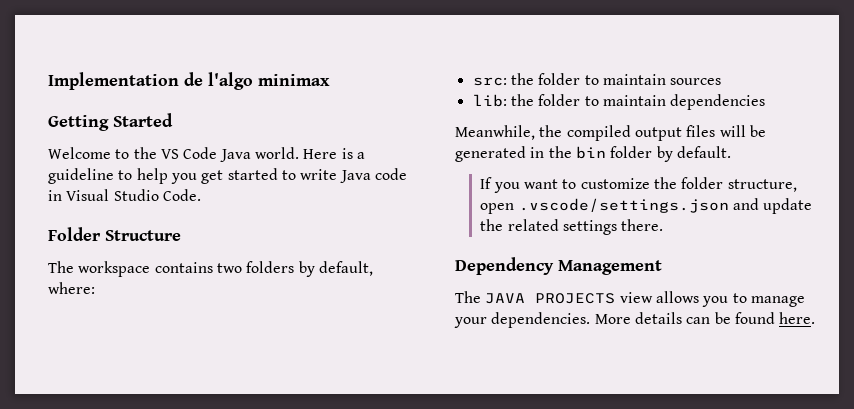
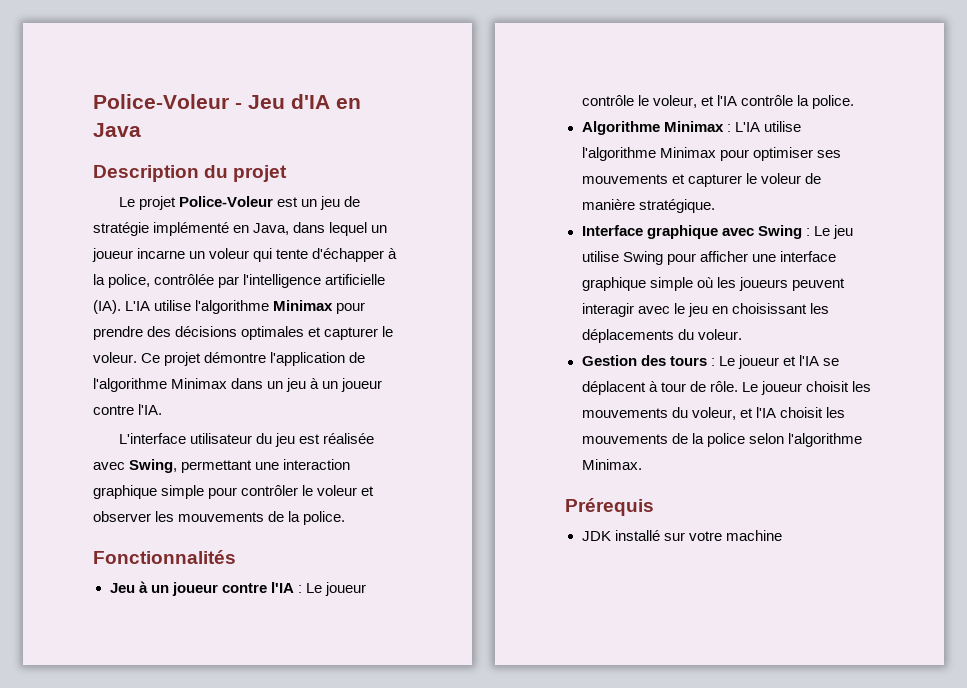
[48,72,330,90] [48,113,173,131] [48,147,365,162] [48,168,407,184] [48,189,201,201] [48,227,181,241] [48,261,373,277] [48,282,95,294] [472,73,722,86] [472,94,766,110] [455,125,766,141] [455,146,731,162] [480,177,797,193] [480,198,813,214] [480,219,664,235] [455,257,662,275] [455,291,805,307] [454,312,816,328] Implementation de l'algo minimax // Getting Started // Welcome to the VS Code Java world. Here is a guideline to help you get started to write Java code in Visual Studio Code. // Folder Structure // The workspace contains two folders by default, where: // src: the folder to maintain sources // lib: the folder to maintain dependencies // Meanwhile, the compiled output files will be generated in the bin folder by default. // If you want to customize the folder structure, open .vscode/settings.json and update the related settings there. // Dependency Management // The JAVA PROJECTS view allows you to manage your dependencies. More details can be found here. -> [93,94,361,109] [93,123,141,137] [93,165,288,182] [119,196,361,210] [93,222,388,236] [92,248,398,262] [93,274,386,288] [93,300,366,314] [93,326,394,340] [93,352,366,366] [93,378,383,392] [93,404,163,415] [119,433,375,447] [93,459,351,473] [93,485,375,499] [93,511,346,525] [93,550,236,564] [109,581,366,596] [581,95,854,109] [581,121,801,135] [581,147,841,161] [581,173,821,187] [581,199,715,213] [581,225,853,239] [581,251,836,265] [581,277,845,291] [581,303,829,317] [581,329,742,343] [581,355,839,369] [581,381,871,395] [581,407,845,420] [581,433,862,447] [581,459,642,470] [565,498,654,516] [581,530,782,541] Police-Voleur - Jeu d'IA en Java // Description du projet // Le projet Police-Voleur est un jeu de stratégie implémenté en Java, dans lequel un joueur incarne un voleur qui tente d'échapper à la police, contrôlée par l'intelligence artificielle (IA). L'IA utilise l'algorithme Minimax pour prendre des décisions optimales et capturer le voleur. Ce projet démontre l'application de l'algorithme Minimax dans un jeu à un joueur contre l'IA. // L'interface utilisateur du jeu est réalisée avec Swing, permettant une interaction graphique simple pour contrôler le voleur et observer les mouvements de la police. // Fonctionnalités // Jeu à un joueur contre l'IA : Le joueur contrôle le voleur, et l'IA contrôle la police. // Algorithme Minimax : L'IA utilise l'algorithme Minimax pour optimiser ses mouvements et capturer le voleur de manière stratégique. // Interface graphique avec Swing : Le jeu utilise Swing pour afficher une interface graphique simple où les joueurs peuvent interagir avec le jeu en choisissant les déplacements du voleur. // Gestion des tours : Le joueur et l'IA se déplacent à tour de rôle. Le joueur choisit les mouvements du voleur, et l'IA choisit les mouvements de la police selon l'algorithme Minimax. // Prérequis // JDK installé sur votre machine

